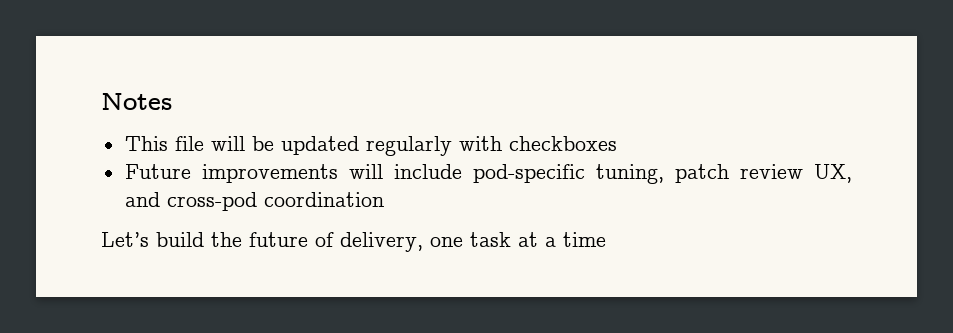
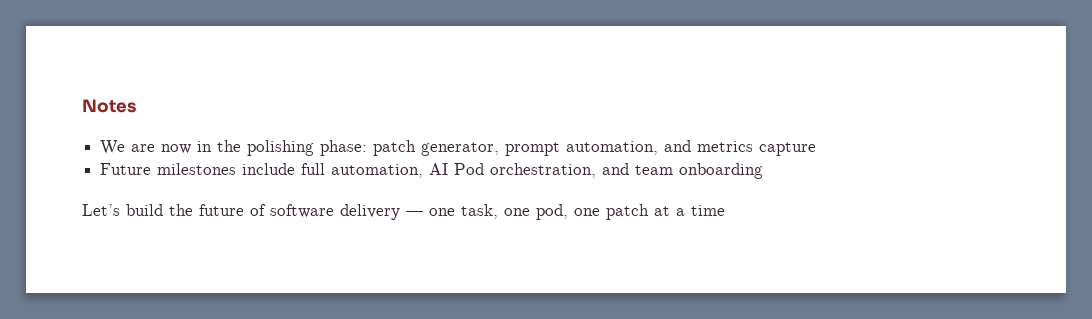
[124,136,617,156] [124,164,853,184] [124,192,384,211] This file will be updated regularly with checkboxes // Future improvements will include pod-specific tuning, patch review UX, and cross-pod coordination -> [100,140,817,156] [100,163,764,179] We are now in the polishing phase: patch generator, prompt automation, and metrics capture // Future milestones include full automation, AI Pod orchestration, and team onboarding
[340,232,511,252] delivery, one task -> [270,204,649,220] software delivery — one task, one pod, one patch

